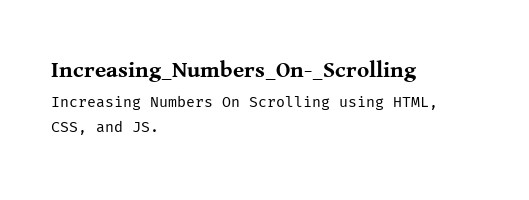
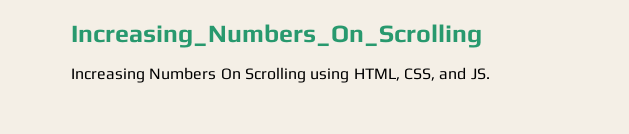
[51,60,417,82] Increasing_Numbers_On-_Scrolling -> [71,24,482,48] Increasing_Numbers_On_Scrolling

